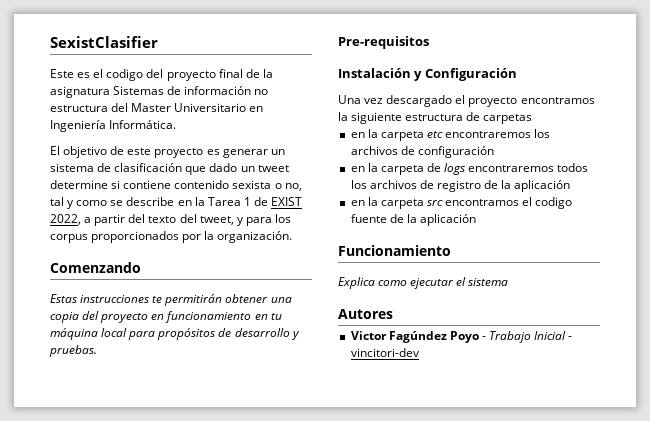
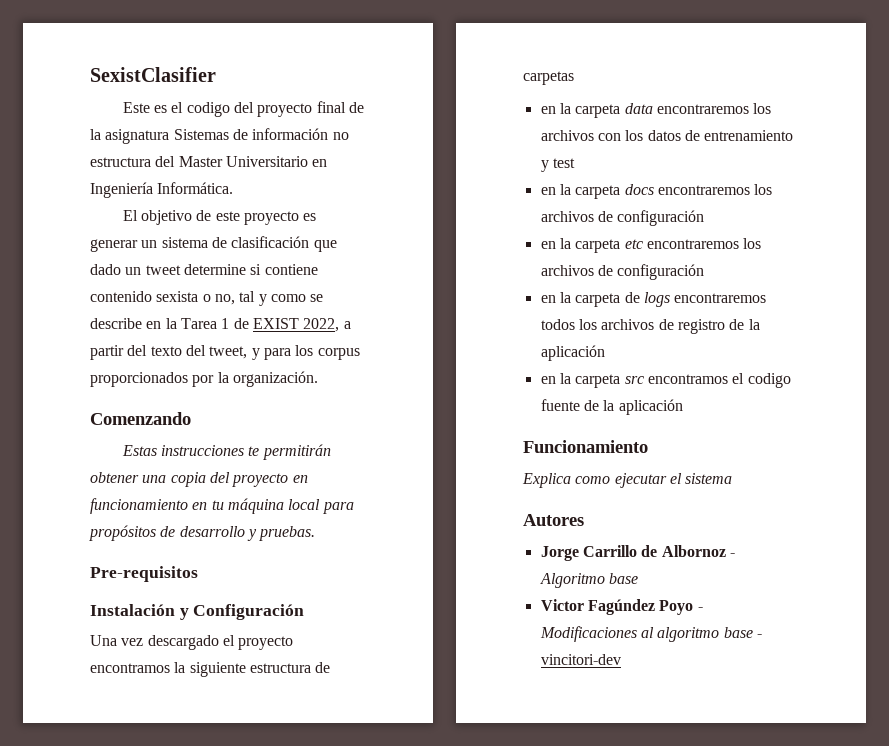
(533, 119) none -> [540,103,772,118] [540,130,794,141] [540,158,575,172] [540,184,773,199] [540,210,705,226] // en la carpeta data encontraremos los archivos con los datos de entrenamiento y test // en la carpeta docs encontraremos los archivos de configuración
(393, 314) none -> [540,545,735,561] [539,573,638,588] // Jorge Carrillo de Albornoz - Algoritmo base
[489,331,567,343] Trabajo Inicial -> [539,626,753,642] Modificaciones al algoritmo base

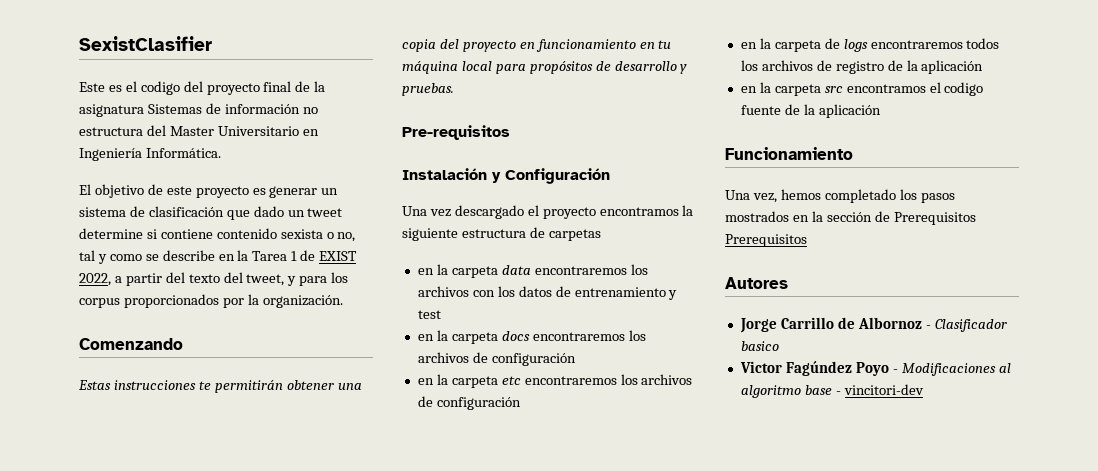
[522,473,733,488] Explica como ejecutar el sistema -> [725,189,955,203] [725,211,976,225] [725,234,807,247] Una vez, hemos completado los pasos mostrados en la sección de Prerequisitos Prerequisitos
[539,573,638,588] Algoritmo base -> [934,319,1007,332] [740,341,779,351] Clasificador basico

